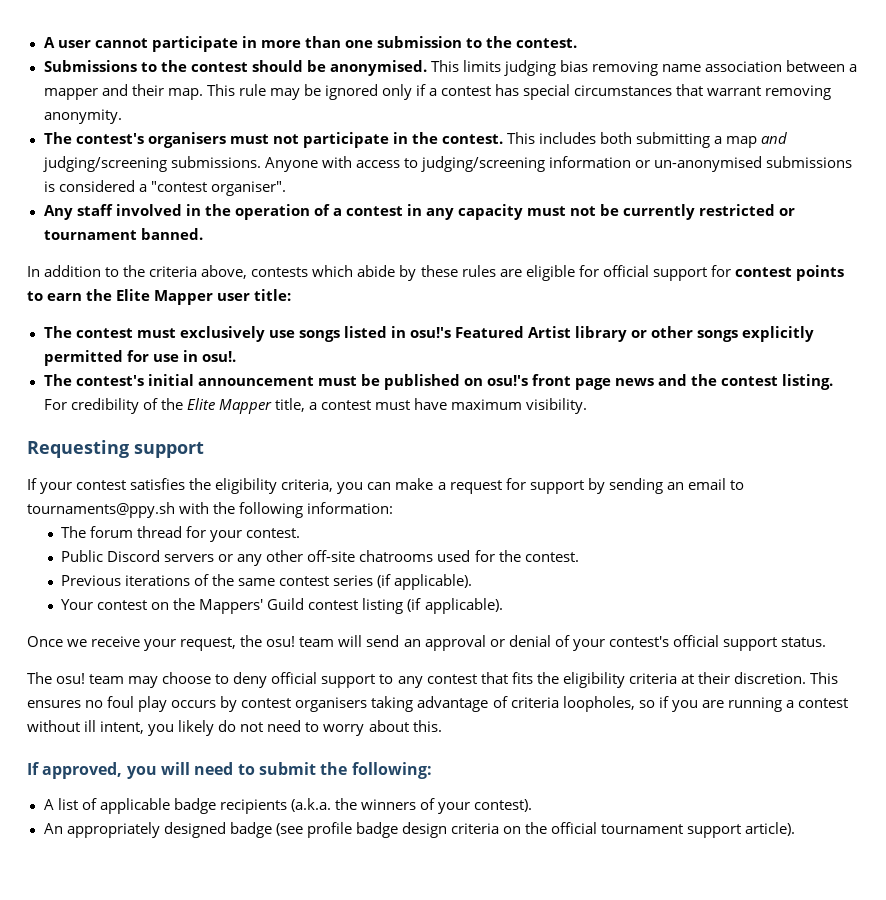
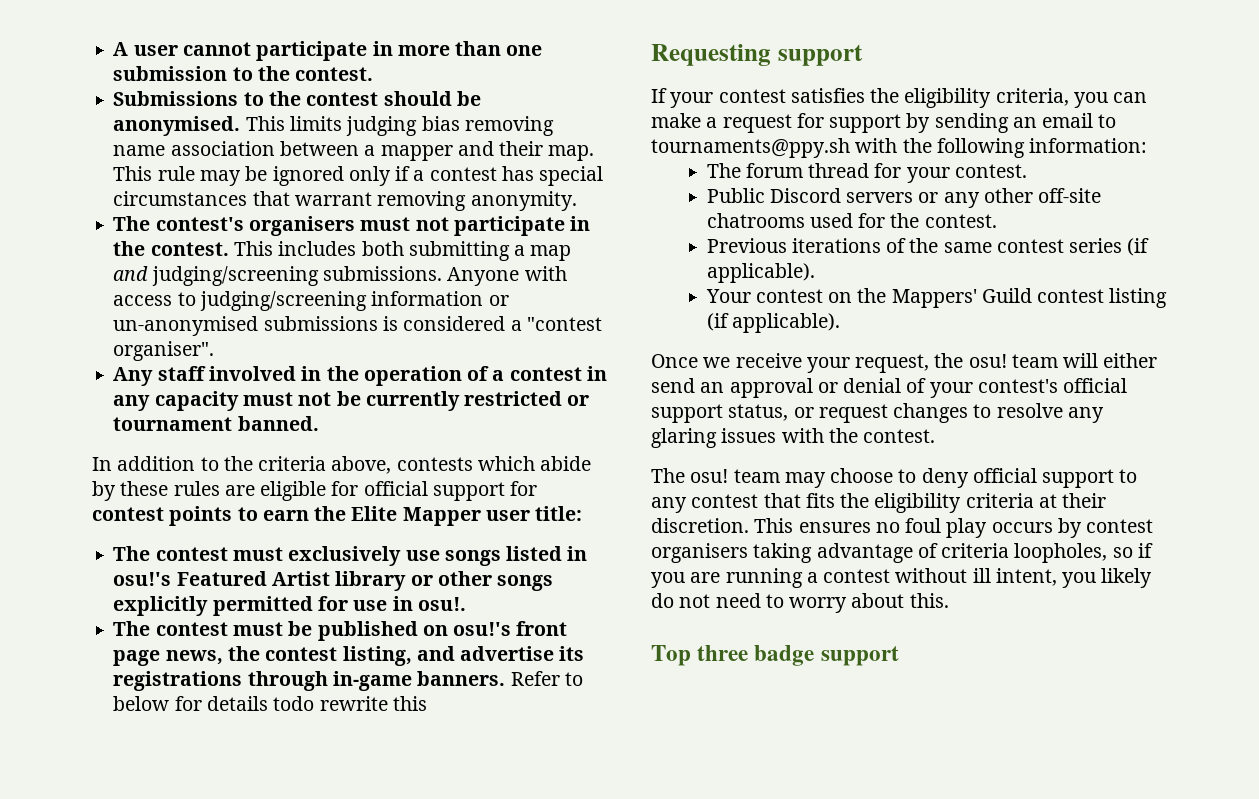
[75,374,314,386] contest's initial announcement -> [155,622,228,636] contest
[615,374,834,390] [43,398,588,414] news and the contest listing. For credibility of the Elite Mapper title, a contest must have maximum visibility. -> [165,646,585,666] [113,671,583,691] [113,696,427,711] news, the contest listing, and advertise its registrations through in-game banners. Refer to below for details todo rewrite this
(363, 641) none -> [1103,353,1158,368] either
[780,637,826,647] status. -> [728,403,1104,423] [651,428,936,448] status, or request changes to resolve any glaring issues with the contest.
[27,762,432,779] [43,798,533,814] [43,822,796,838] If approved, you will need to submit the following: // A list of applicable badge recipients (a.k.a. the winners of your contest). // An appropriately designed badge (see profile badge design criteria on the official tournament support article). -> [651,645,899,666] Top three badge support

